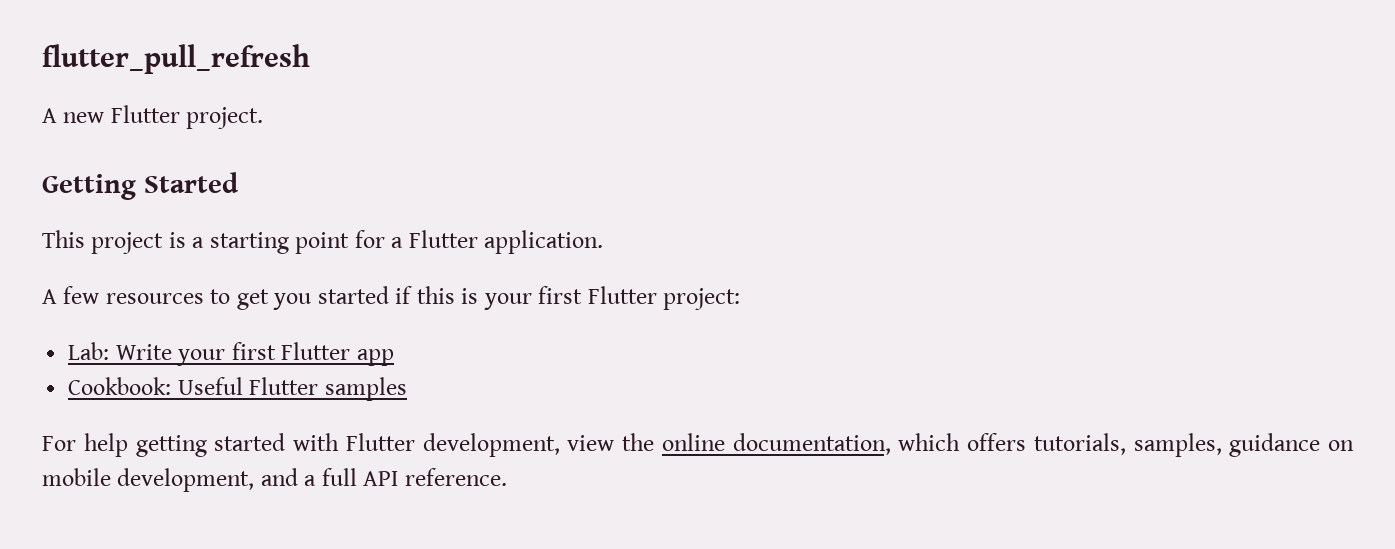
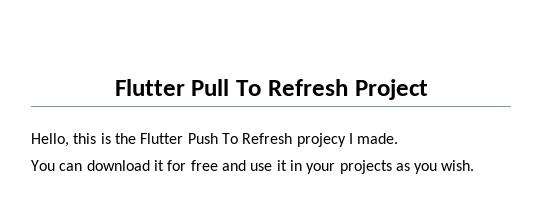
[42,44,310,74] [42,105,264,129] [42,172,239,200] [42,230,604,254] [42,286,741,310] [68,342,394,366] [68,377,407,401] [42,433,1354,457] [42,468,507,492] flutter_pull_refresh // A new Flutter project. // Getting Started // This project is a starting point for a Flutter application. // A few resources to get you started if this is your first Flutter project: // Lab: Write your first Flutter app // Cookbook: Useful Flutter samples // For help getting started with Flutter development, view the online documentation, which offers tutorials, samples, guidance on mobile development, and a full API reference. -> [114,79,428,100] [31,133,399,147] [31,160,475,174] Flutter Pull To Refresh Project // Hello, this is the Flutter Push To Refresh projecy I made. // You can download it for free and use it in your projects as you wish.

